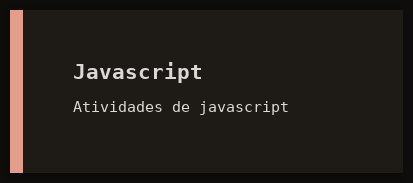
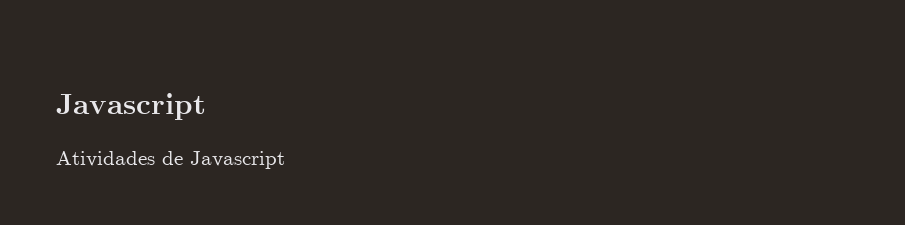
[199,101,289,115] javascript -> [190,151,285,169] Javascript

